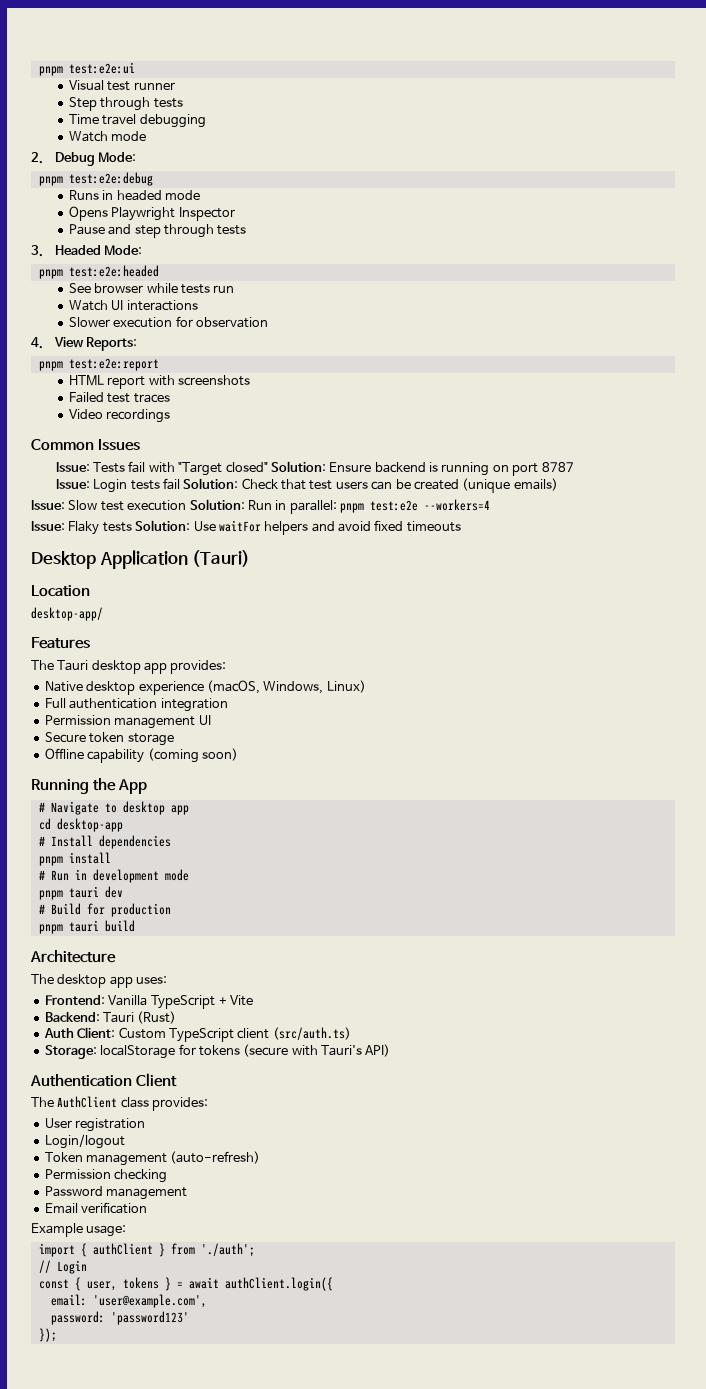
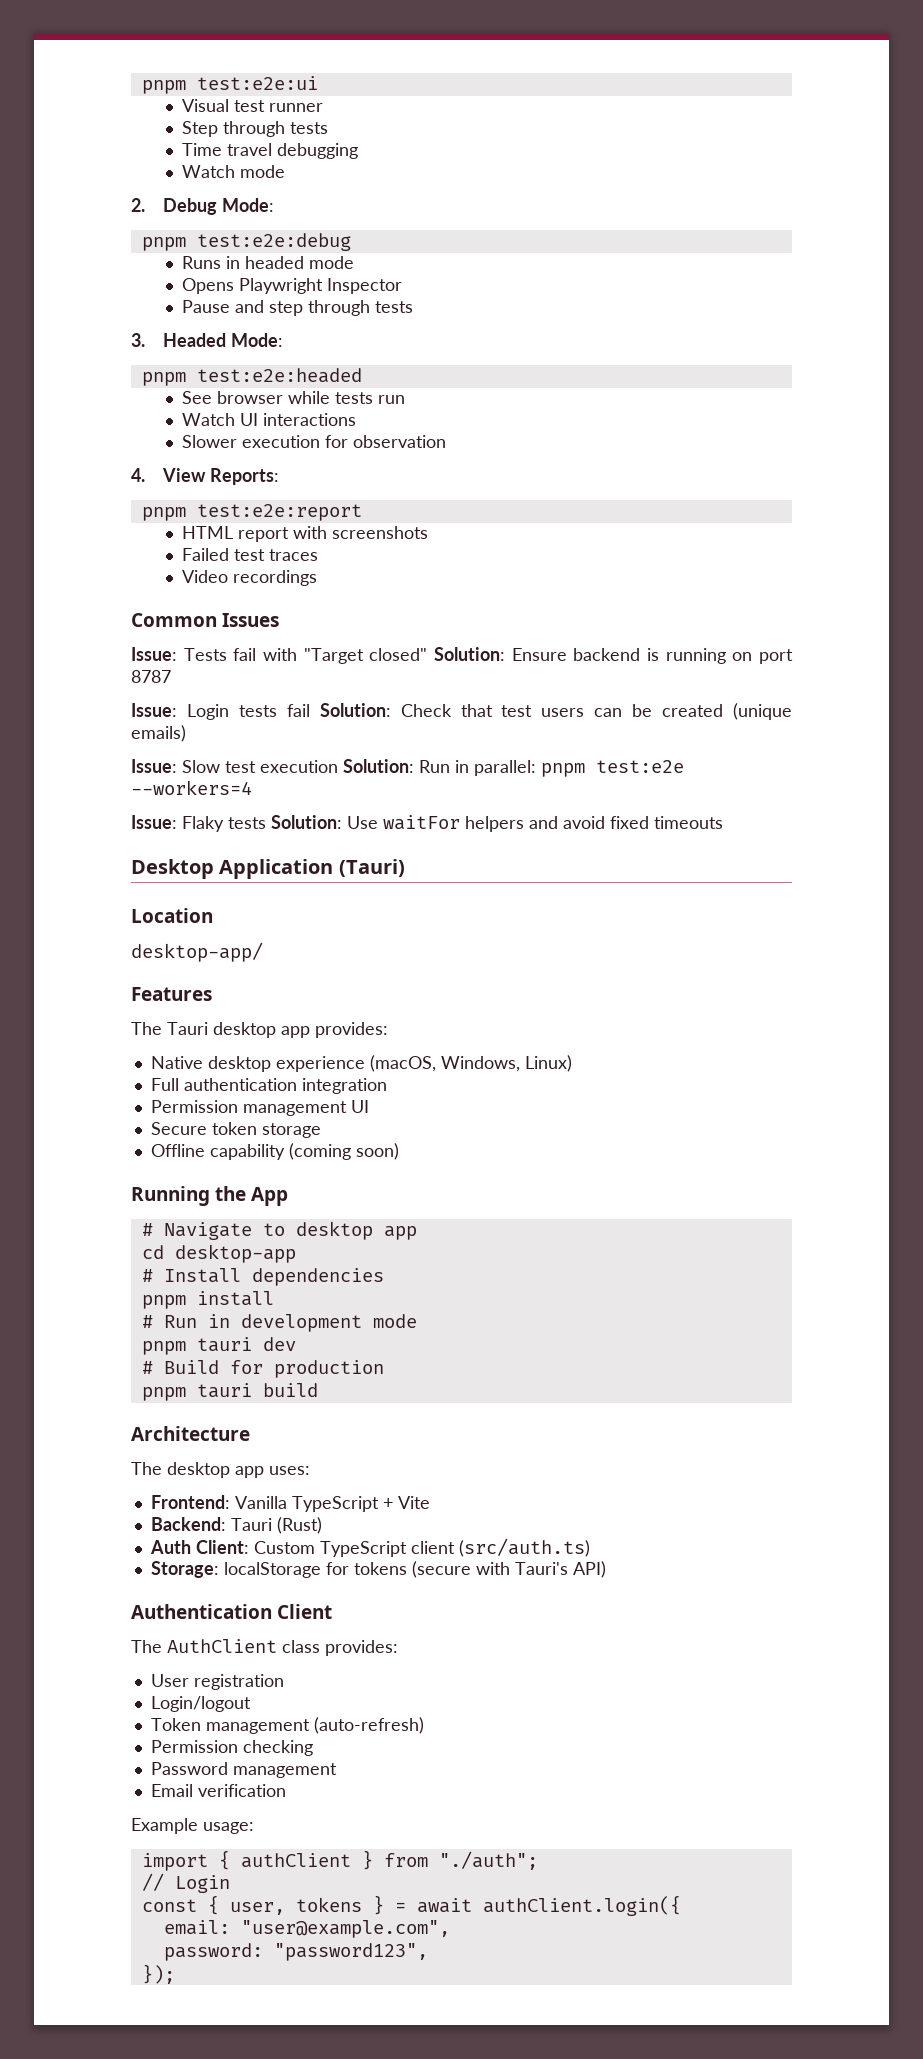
[200,1243,255,1257] './auth'; -> [438,1851,538,1870] "./auth";
[92,1294,207,1308] 'user@example.com', -> [240,1920,450,1938] "user@example.com",
[110,1311,189,1325] 'password123' -> [273,1943,428,1961] "password123",

